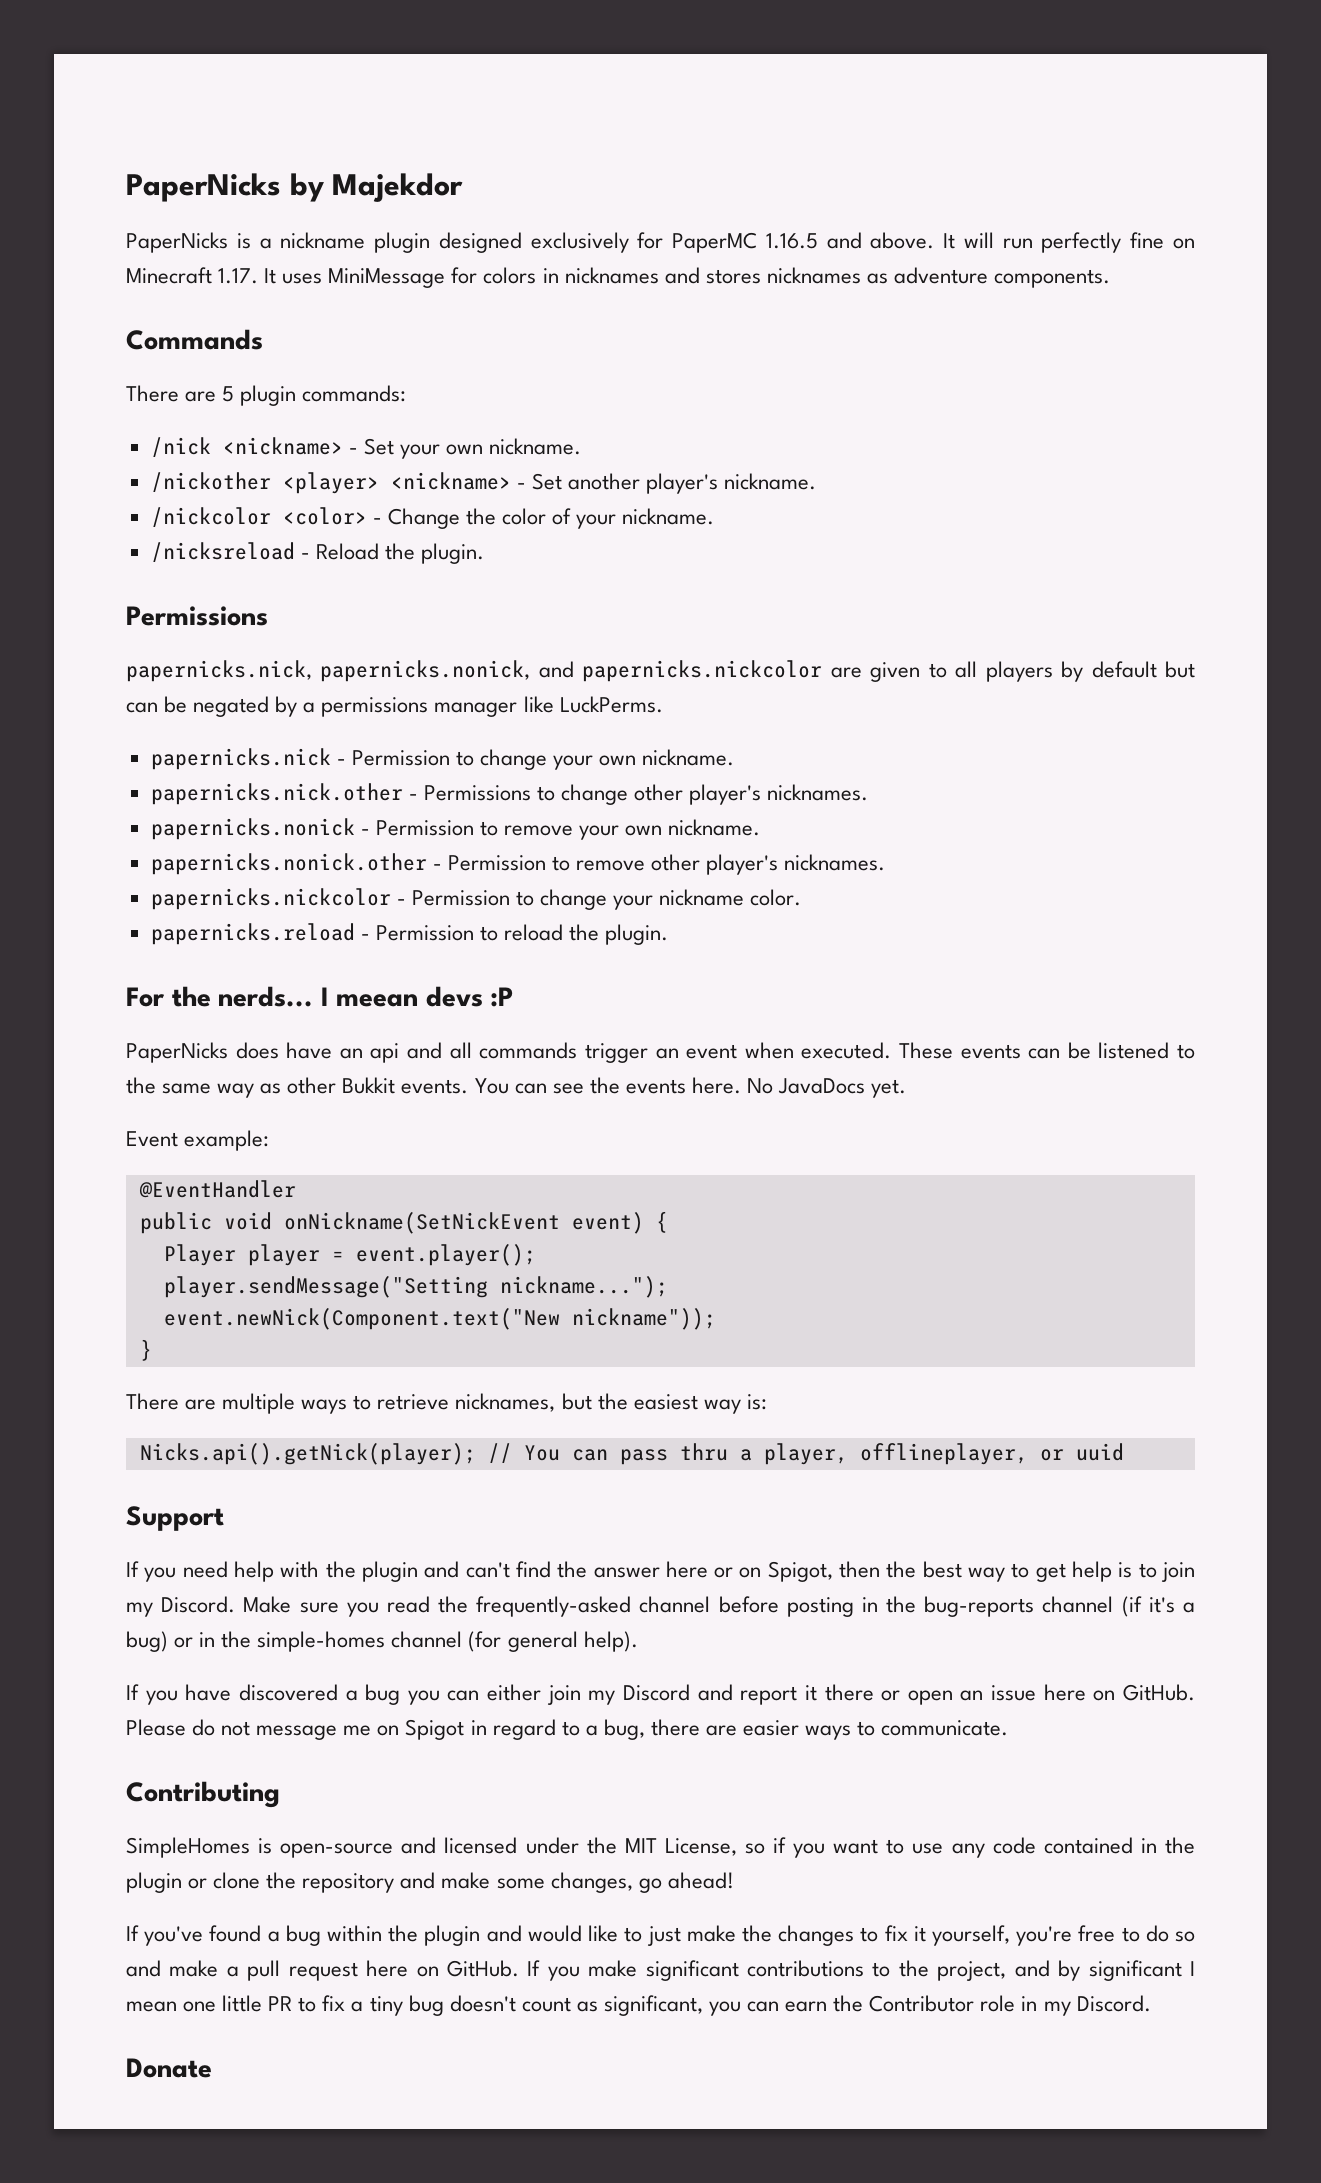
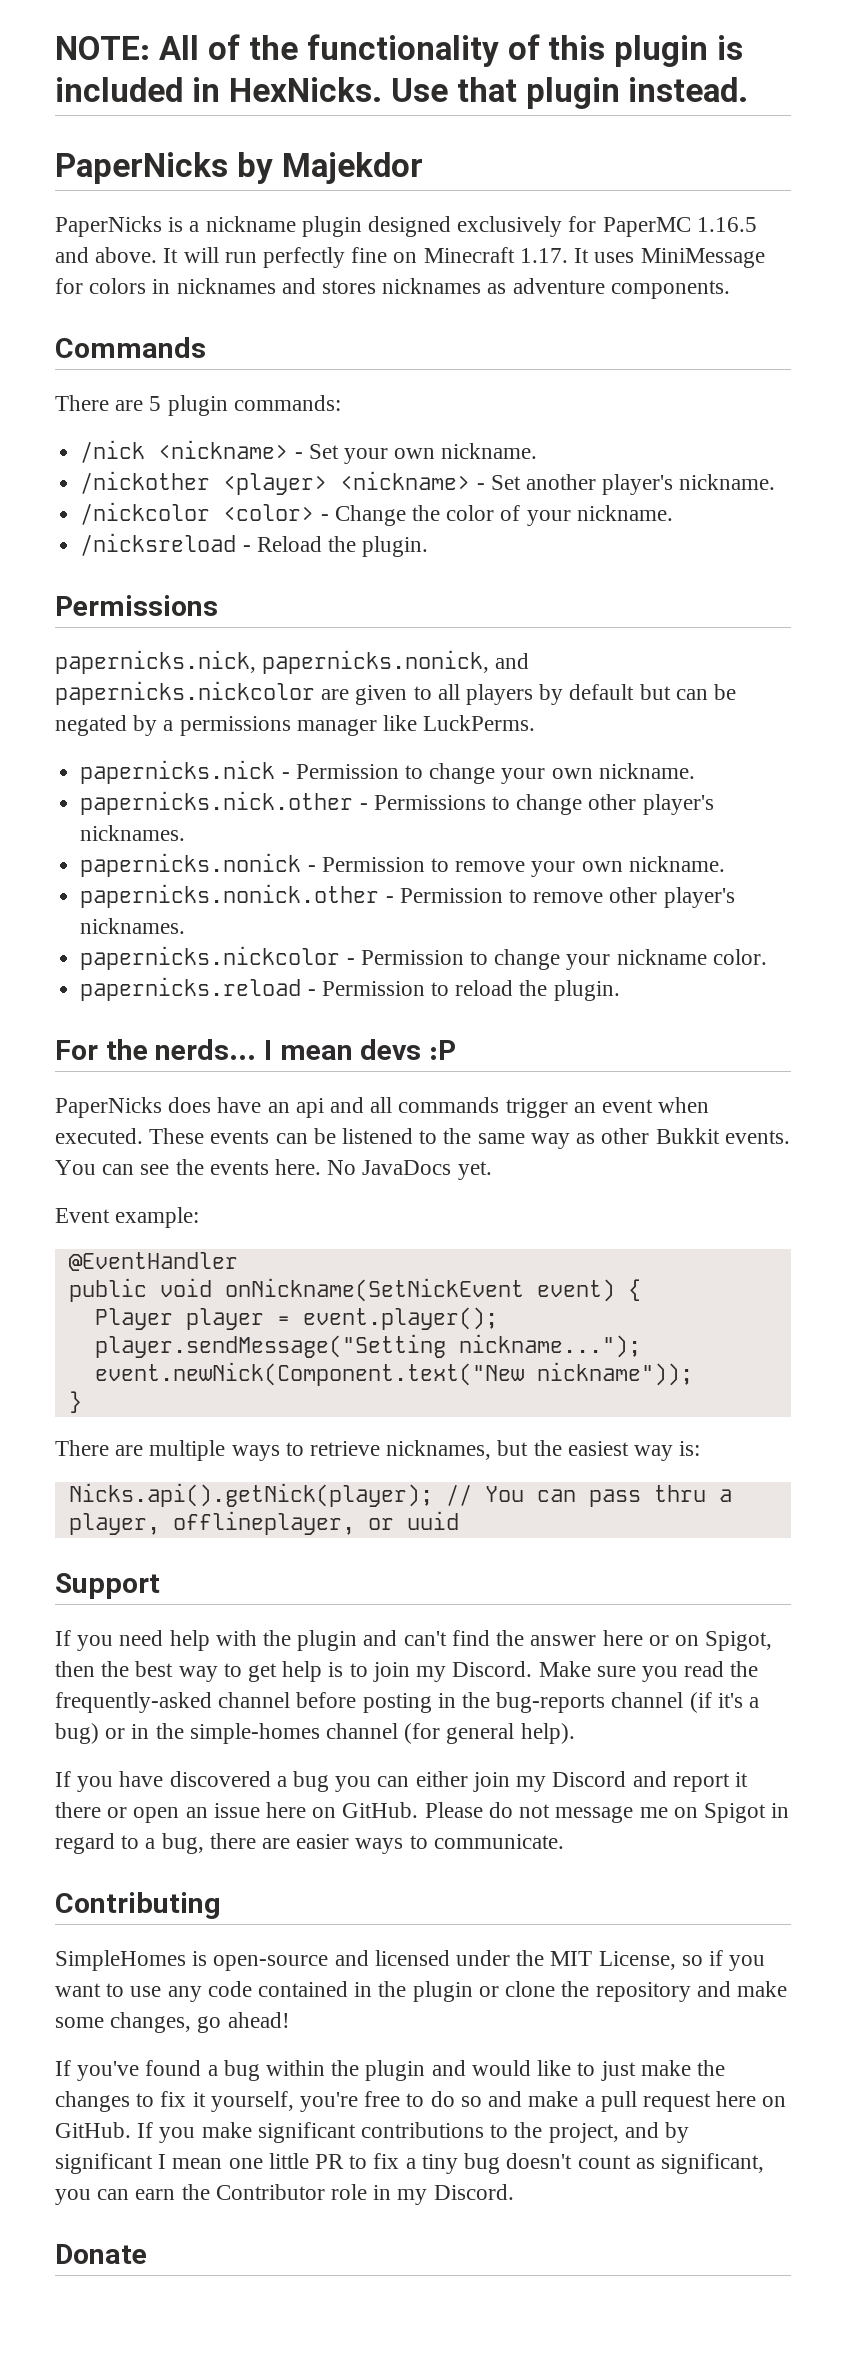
(126, 187) none -> [55,34,744,67] [55,77,749,109] NOTE: All of the functionality of this plugin is included in HexNicks. Use that plugin instead. //
[336,994,419,1007] meean -> [279,1045,353,1060] mean

